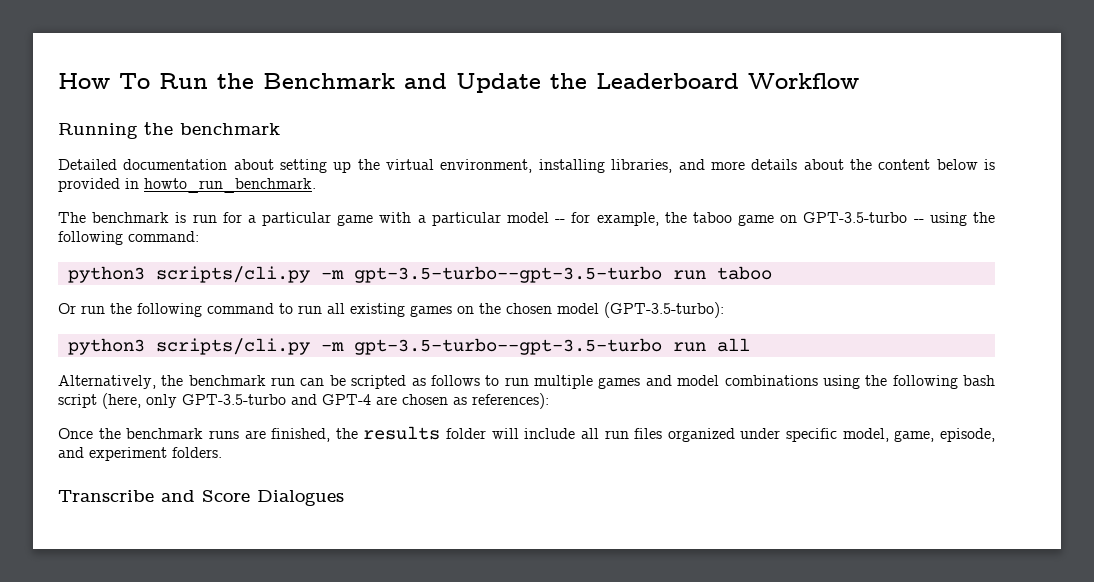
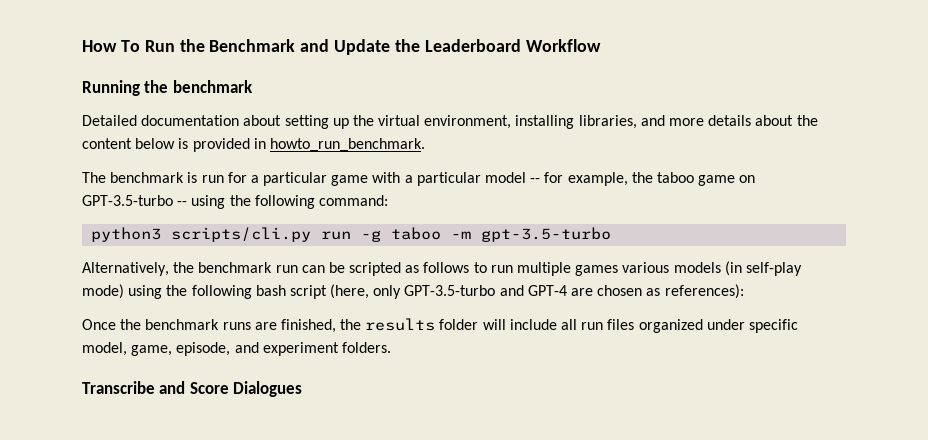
[320,266,772,283] [58,302,724,318] [67,338,750,355] -m gpt-3.5-turbo--gpt-3.5-turbo run taboo // Or run the following command to run all existing games on the chosen model (GPT-3.5-turbo): // python3 scripts/cli.py -m gpt-3.5-turbo--gpt-3.5-turbo run all -> [321,227,612,242] run -g taboo -m gpt-3.5-turbo
[645,375,818,386] and model combinations -> [622,261,802,276] [82,284,124,299] various models (in self-play mode)

